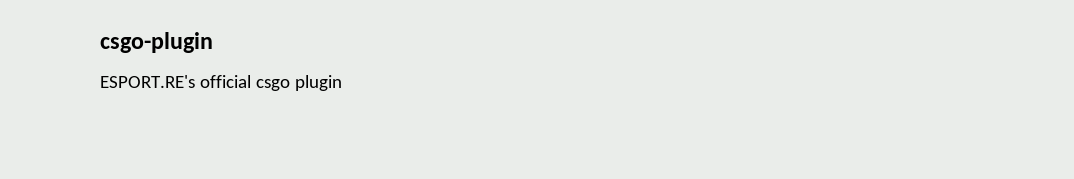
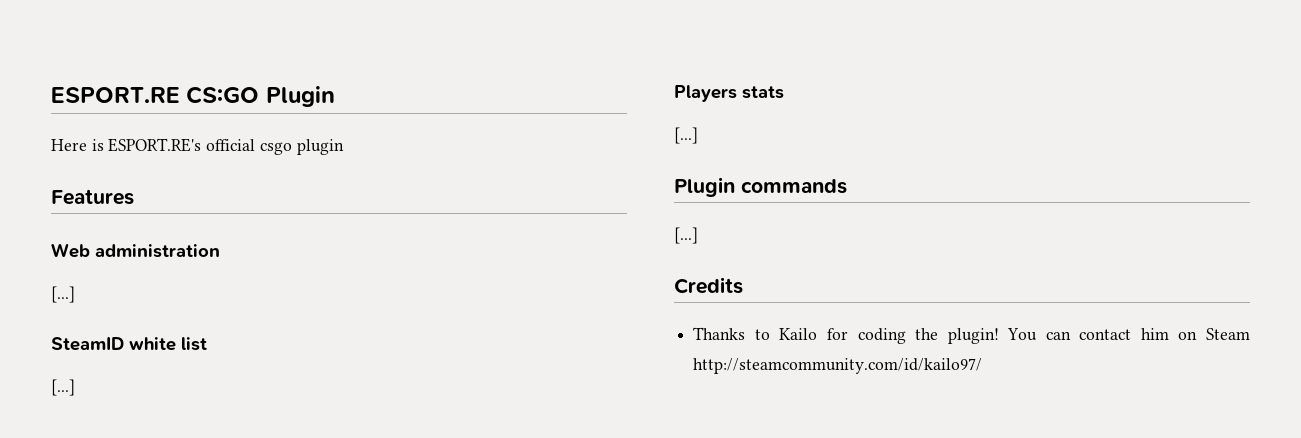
[100,32,213,53] csgo-plugin // -> [51,86,335,107] [51,139,104,151] ESPORT.RE CS:GO Plugin // Here is
(342, 83) none -> [51,189,134,205] [51,243,220,258] [51,286,75,303] [51,337,207,351] [51,379,75,396] [674,85,784,102] [674,127,698,144] [674,177,847,197] [674,227,698,244] [674,277,743,294] [693,327,1250,344] [693,358,983,374] // Features // Web administration // [...] // SteamID white list // [...] // Players stats // [...] // Plugin commands // [...] // Credits // Thanks to Kailo for coding the plugin! You can contact him on Steam http://steamcommunity.com/id/kailo97/

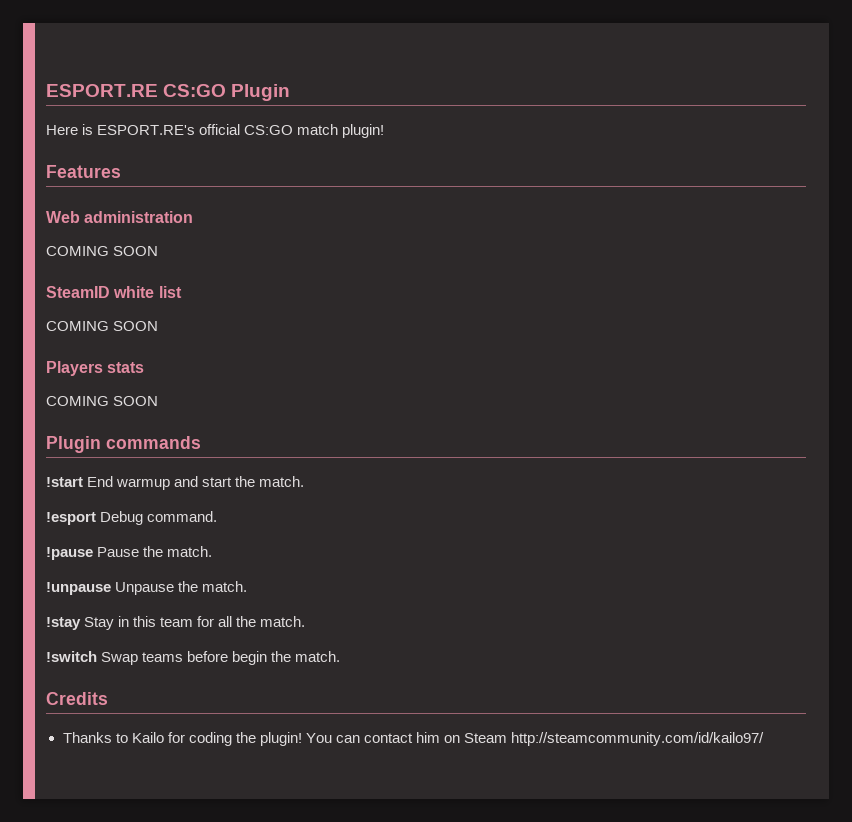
[259,139,344,155] csgo plugin -> [244,124,385,138] CS:GO match plugin!
[51,286,75,303] [...] -> [46,246,159,256] COMING SOON
[51,379,75,396] [...] -> [46,321,159,331] COMING SOON
[674,127,698,144] [...] -> [46,396,159,406] COMING SOON
[674,227,698,244] [...] -> [46,476,305,490] [46,511,218,525] [46,546,213,560] [46,581,248,595] [46,616,306,630] [46,651,341,665] !start End warmup and start the match. // !esport Debug command. // !pause Pause the match. // !unpause Unpause the match. // !stay Stay in this team for all the match. // !switch Swap teams before begin the match.

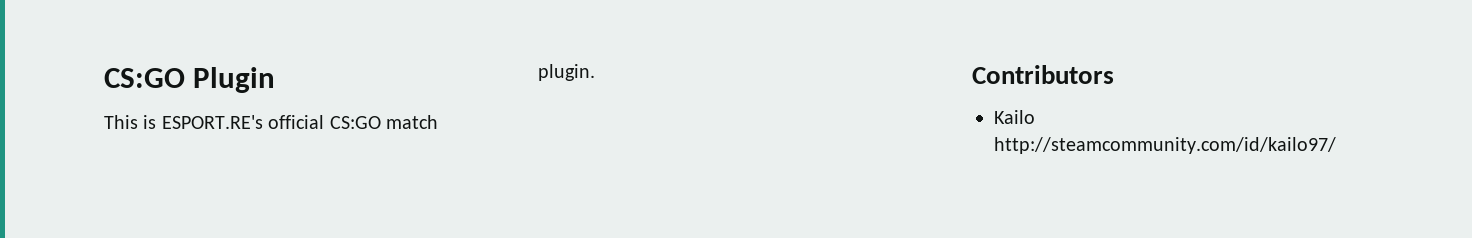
[46,84,158,97] ESPORT.RE -> (104, 78) none
[46,125,78,135] Here -> [104,115,138,129] This
[342,124,385,138] [46,165,121,178] [46,211,194,223] [46,246,159,256] [46,286,182,298] [46,321,159,331] [46,361,145,376] [46,396,159,406] [46,436,201,453] [46,476,305,490] [46,511,218,525] [46,546,213,560] [46,581,248,595] [46,616,306,630] [46,651,341,665] [46,692,108,705] [62,732,508,746] plugin! // Features // Web administration // COMING SOON // SteamID white list // COMING SOON // Players stats // COMING SOON // Plugin commands // !start End warmup and start the match. // !esport Debug command. // !pause Pause the match. // !unpause Unpause the match. // !stay Stay in this team for all the match. // !switch Swap teams before begin the match. // Credits // Thanks to Kailo for coding the plugin! You can contact him on Steam -> [538,64,595,81] [972,65,1114,84] [994,110,1035,124] plugin. // Contributors // Kailo

